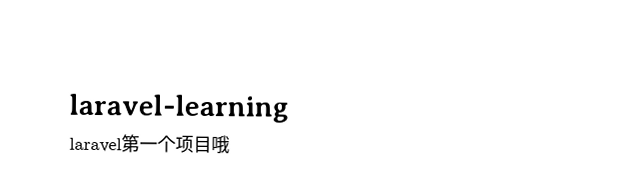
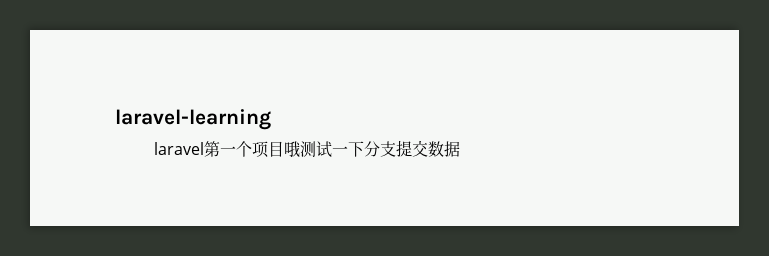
(230, 144) none -> [299,140,460,157] 测试一下分支提交数据

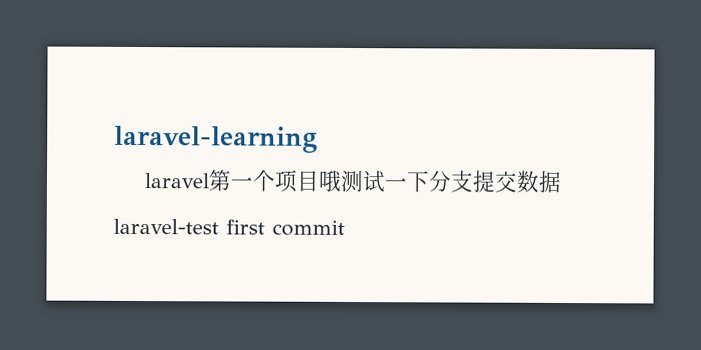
(460, 149) none -> [113,218,345,236] // laravel-test first commit

